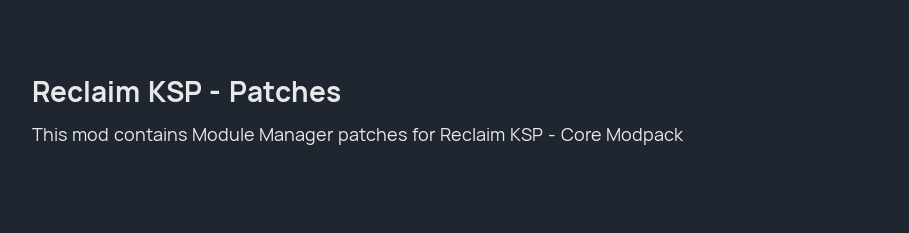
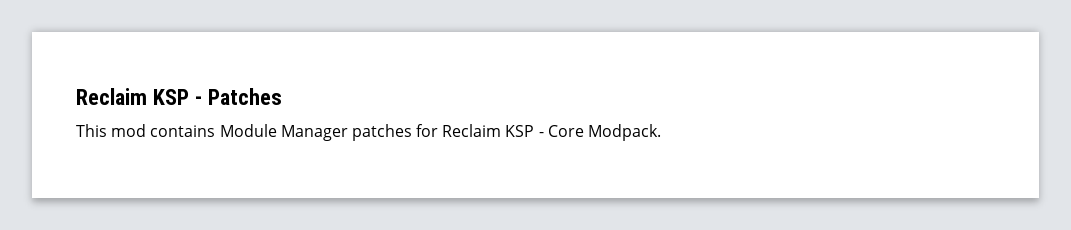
[606,128,685,145] Modpack -> [588,124,662,141] Modpack.

